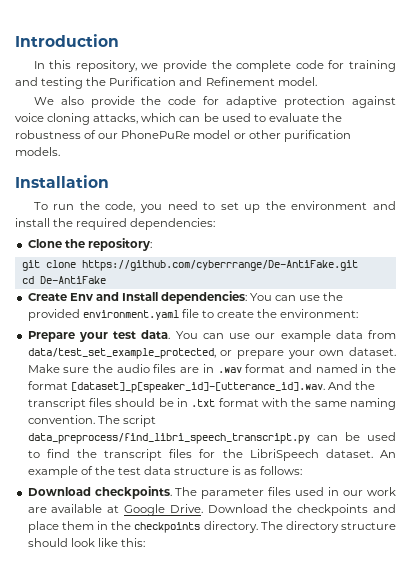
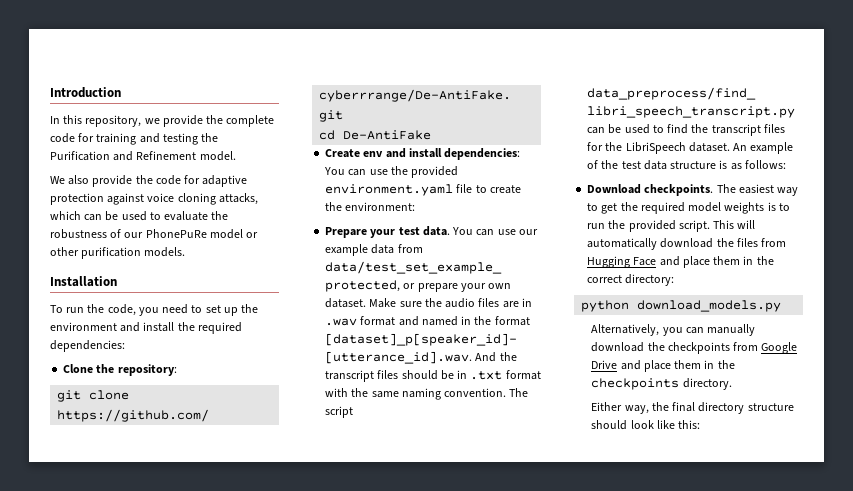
[69,292,158,301] Env and Install -> [363,148,442,158] env and install
[201,487,396,499] [27,504,369,516] parameter files used in our work are available at Google Drive. Download the checkpoints -> [738,184,799,196] [587,202,790,214] [587,220,756,232] [587,238,787,250] [587,256,774,268] [587,274,675,286] [581,300,782,312] [591,324,756,336] [591,342,798,354] [591,360,618,369] easiest way to get the required model weights is to run the provided script. This will automatically download the files from Hugging Face and place them in the correct directory: // python download_models.py // Alternatively, you can manually download the checkpoints from Google Drive
[260,521,283,530] The -> [591,402,696,414] // Either way, the final

